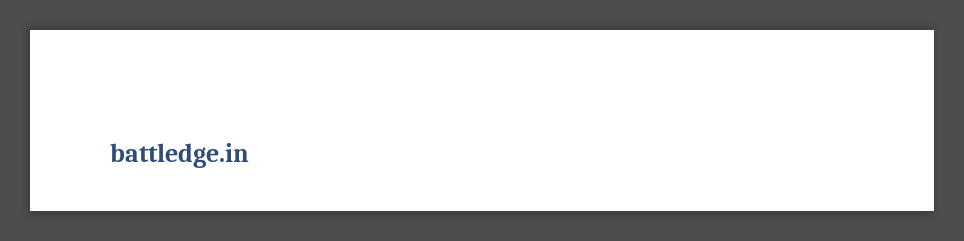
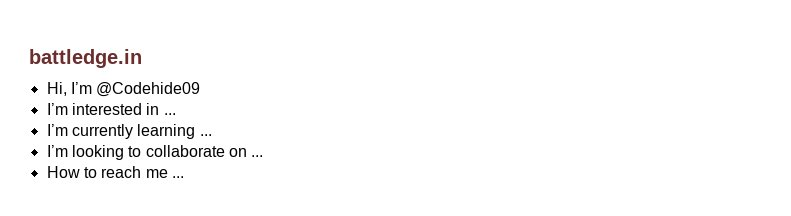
(249, 155) none -> [46,82,201,97] [46,103,176,115] [46,124,212,139] [46,145,264,160] [46,166,184,178] // Hi, I’m @Codehide09 // I’m interested in ... // I’m currently learning ... // I’m looking to collaborate on ... // How to reach me ...

